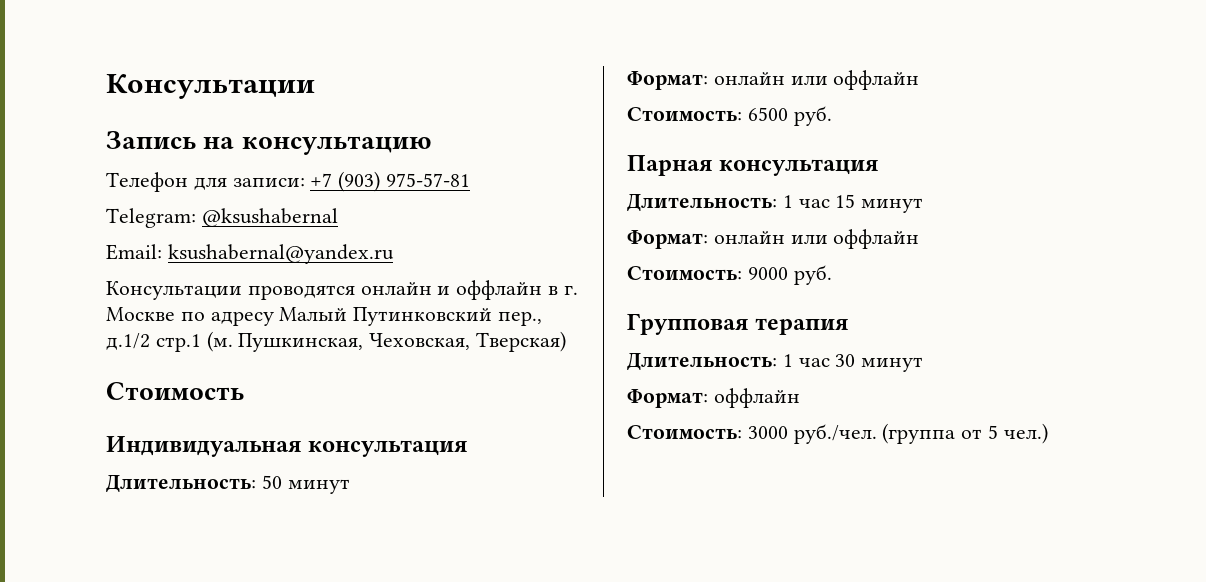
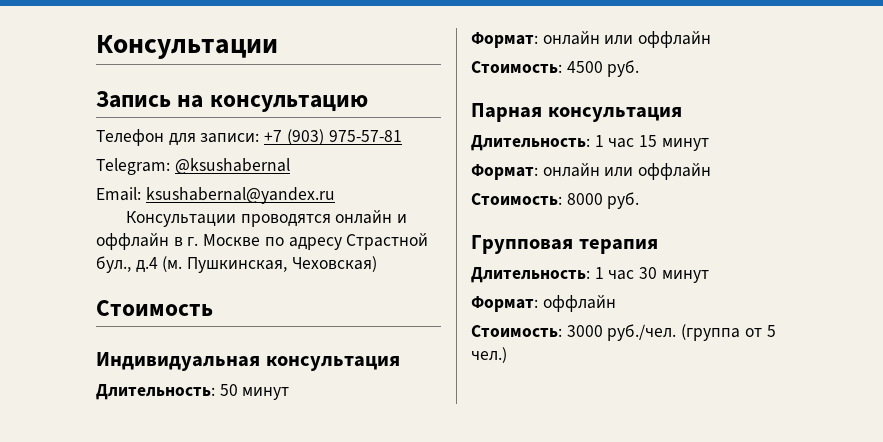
[279,307,543,326] [106,331,567,352] Малый Путинковский пер., д.1/2 стр.1 (м. Пушкинская, Чеховская, Тверская) -> [346,233,429,250] [96,256,377,273] Страстной бул., д.4 (м. Пушкинская, Чеховская)
[747,107,788,121] 6500 -> [566,61,603,73] 4500
[747,267,788,280] 9000 -> [566,193,603,205] 8000

